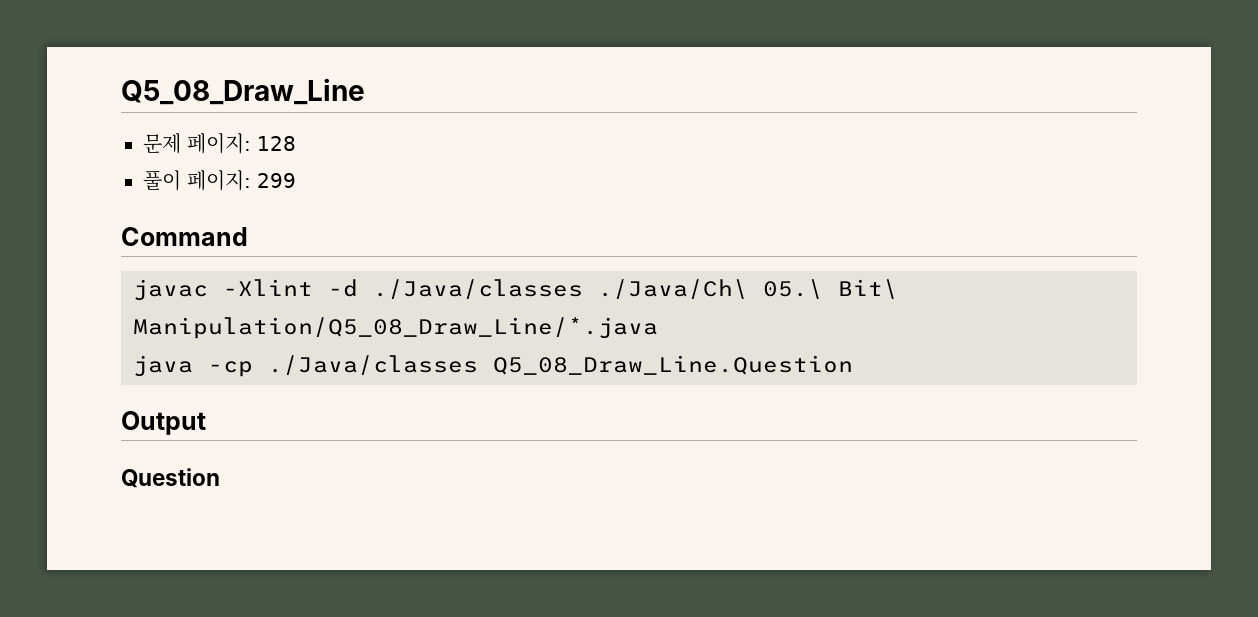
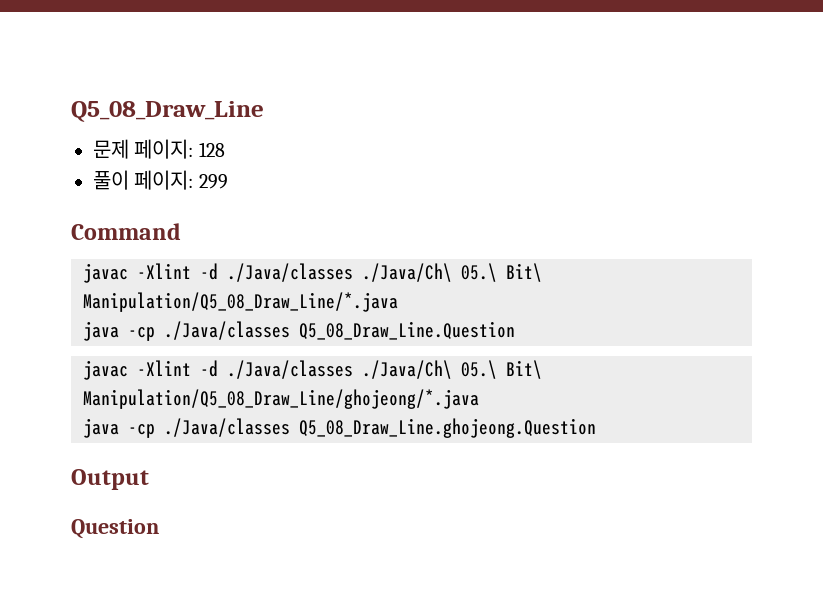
(853, 365) none -> [83,360,542,380] [83,389,479,409] [83,418,596,438] // javac -Xlint -d ./Java/classes ./Java/Ch\ 05.\ Bit\ Manipulation/Q5_08_Draw_Line/ghojeong/*.java // java -cp ./Java/classes Q5_08_Draw_Line.ghojeong.Question

